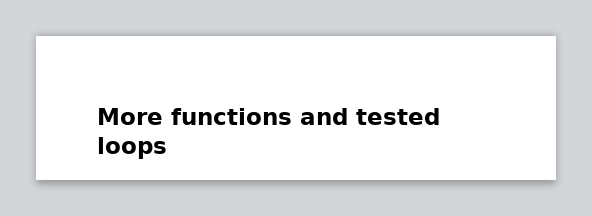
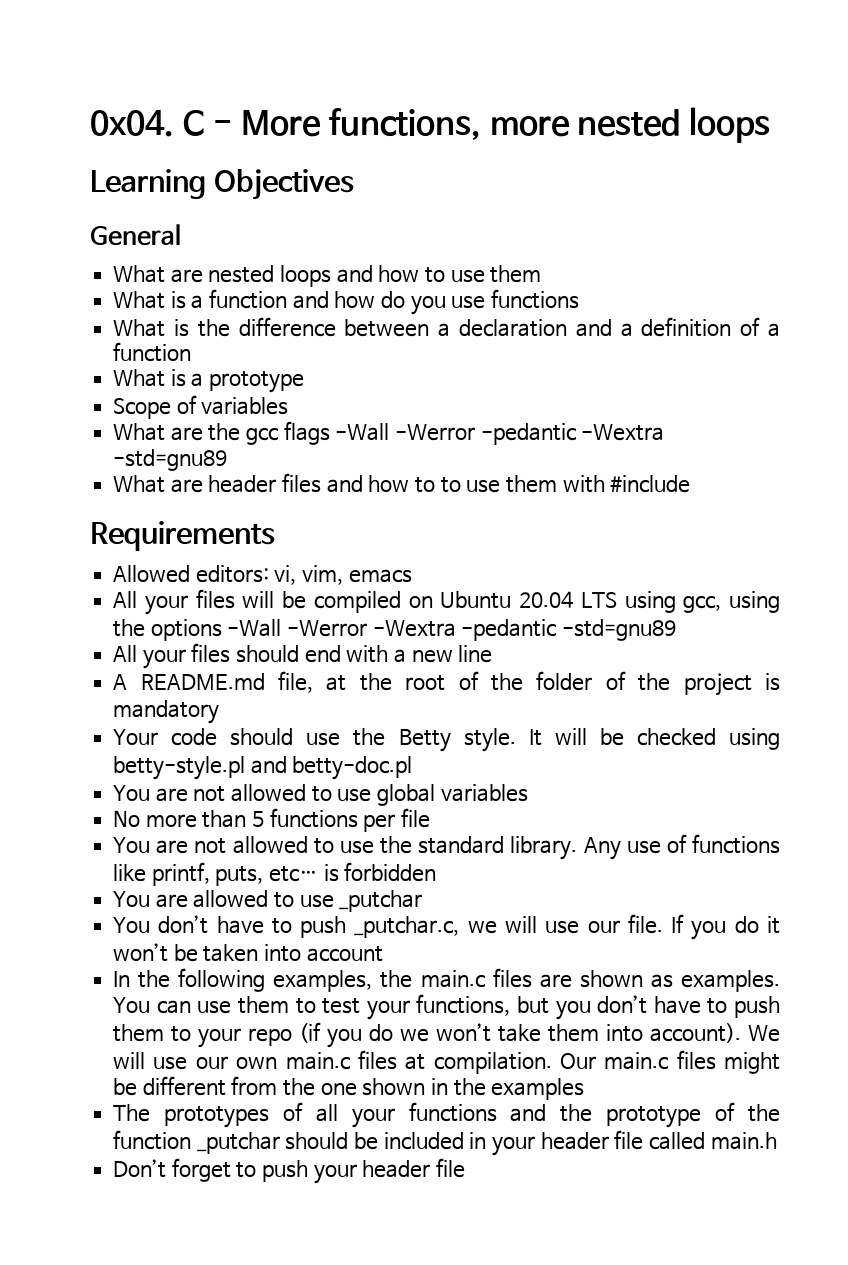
[97,108,440,125] [97,137,167,159] More functions and tested loops -> [90,107,771,143] [90,169,354,200] [90,224,181,246] [113,265,542,287] [113,289,580,315] [113,317,780,337] [113,342,192,362] [113,369,305,393] [113,395,289,419] [113,421,665,445] [113,449,228,471] [113,473,691,493] [90,521,275,551] [113,565,412,585] [113,589,780,615] [113,619,677,641] [113,643,493,669] [113,671,780,696] [113,700,220,724] [113,728,780,752] [113,756,413,780] [113,784,528,806] [113,808,431,832] [113,834,781,860] [113,862,437,886] [113,890,423,912] [113,914,781,940] [113,943,383,962] [113,968,781,992] [113,994,780,1020] [113,1022,781,1048] [113,1050,780,1074] [113,1076,585,1100] [113,1102,780,1128] [113,1130,777,1156] [113,1158,466,1184] 0x04. C - More functions, more nested loops // Learning Objectives // General // What are nested loops and how to use them // What is a function and how do you use functions // What is the difference between a declaration and a definition of a function // What is a prototype // Scope of variables // What are the gcc flags -Wall -Werror -pedantic -Wextra -std=gnu89 // What are header files and how to to use them with #include // Requirements // Allowed editors: vi, vim, emacs // All your files will be compiled on Ubuntu 20.04 LTS using gcc, using the options -Wall -Werror -Wextra -pedantic -std=gnu89 // All your files should end with a new line // A README.md file, at the root of the folder of the project is mandatory // Your code should use the Betty style. It will be checked using betty-style.pl and betty-doc.pl // You are not allowed to use global variables // No more than 5 functions per file // You are not allowed to use the standard library. Any use of functions like printf, puts, etc… is forbidden // You are allowed to use _putchar // You don’t have to push _putchar.c, we will use our file. If you do it won’t be taken into account // In the following examples, the main.c files are shown as examples. You can use them to test your functions, but you don’t have to push them to your repo (if you do we won’t take them into account). We will use our own main.c files at compilation. Our main.c files might be different from the one shown in the examples // The prototypes of all your functions and the prototype of the function _putchar should be included in your header file called main.h // Don’t forget to push your header file

